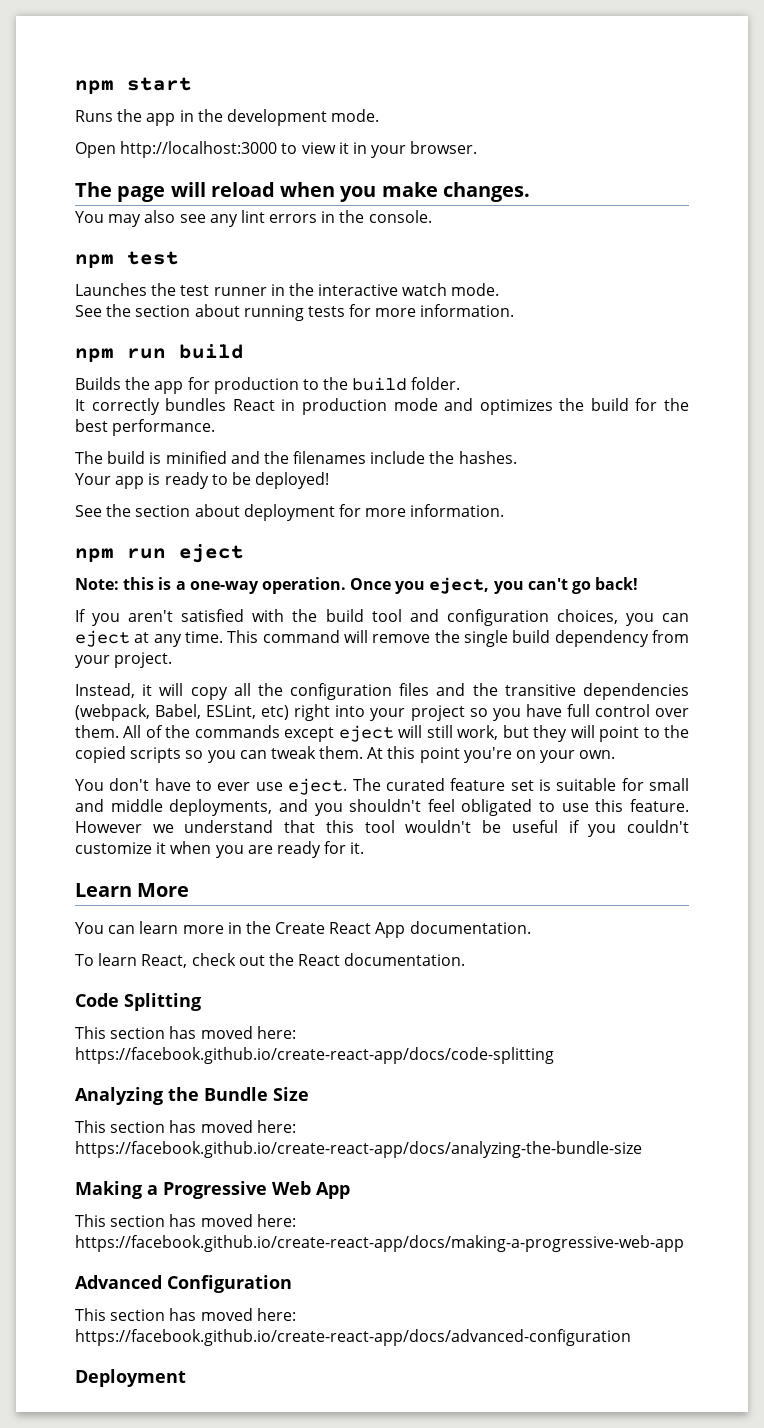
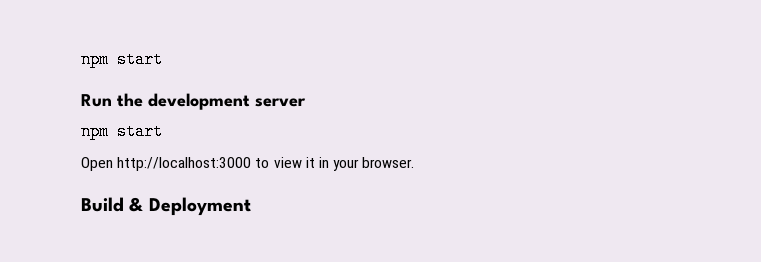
[75,77,192,94] [75,109,380,126] npm start // Runs the app in the development mode. -> [81,51,163,68] [81,93,306,110] [81,123,163,140] npm start // Run the development server // npm start
[75,182,530,202] [75,210,432,227] [75,251,179,268] [75,283,500,296] [75,304,515,321] [75,344,244,362] [75,377,461,394] [75,398,689,415] [75,419,216,436] [75,451,517,464] [75,472,330,489] [75,504,505,521] [75,544,244,563] [75,577,639,594] [75,609,689,626] [75,630,689,647] [75,652,173,668] [75,683,689,700] [75,704,690,721] [75,725,689,742] [75,746,616,763] [75,778,689,795] [75,799,689,816] [75,820,690,837] [75,841,365,858] [75,883,190,897] [75,921,531,938] [75,953,466,968] [75,993,201,1011] [75,1026,296,1039] [75,1047,554,1064] [75,1087,309,1105] [75,1120,296,1133] [75,1141,642,1158] [75,1181,350,1199] [75,1214,296,1227] [75,1235,684,1252] [75,1275,292,1293] [75,1308,296,1321] [75,1329,631,1346] The page will reload when you make changes. // You may also see any lint errors in the console. // npm test // Launches the test runner in the interactive watch mode. // See the section about running tests for more information. // npm run build // Builds the app for production to the build folder. // It correctly bundles React in production mode and optimizes the build for the best performance. // The build is minified and the filenames include the hashes. // Your app is ready to be deployed! // See the section about deployment for more information. // npm run eject // Note: this is a one-way operation. Once you eject, you can't go back! // If you aren't satisfied with the build tool and configuration choices, you can eject at any time. This command will remove the single build dependency from your project. // Instead, it will copy all the configuration files and the transitive dependencies (webpack, Babel, ESLint, etc) right into your project so you have full control over them. All of the commands except eject will still work, but they will point to the copied scripts so you can tweak them. At this point you're on your own. // You don't have to ever use eject. The curated feature set is suitable for small and middle deployments, and you shouldn't feel obligated to use this feature. However we understand that this tool wouldn't be useful if you couldn't customize it when you are ready for it. // Learn More // You can learn more in the Create React App documentation. // To learn React, check out the React documentation. // Code Splitting // This section has moved here: https://facebook.github.io/create-react-app/docs/code-splitting // Analyzing the Bundle Size // This section has moved here: https://facebook.github.io/create-react-app/docs/analyzing-the-bundle-size // Making a Progressive Web App // This section has moved here: https://facebook.github.io/create-react-app/docs/making-a-progressive-web-app // Advanced Configuration // This section has moved here: https://facebook.github.io/create-react-app/docs/advanced-configuration // -> [81,197,144,212] Build &

